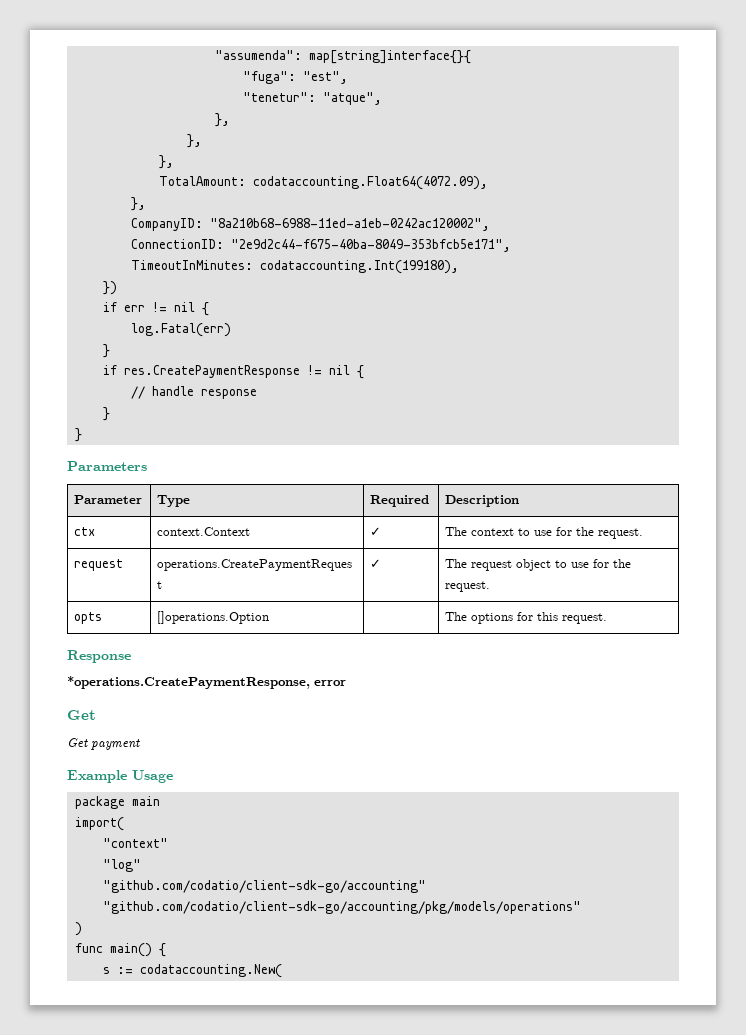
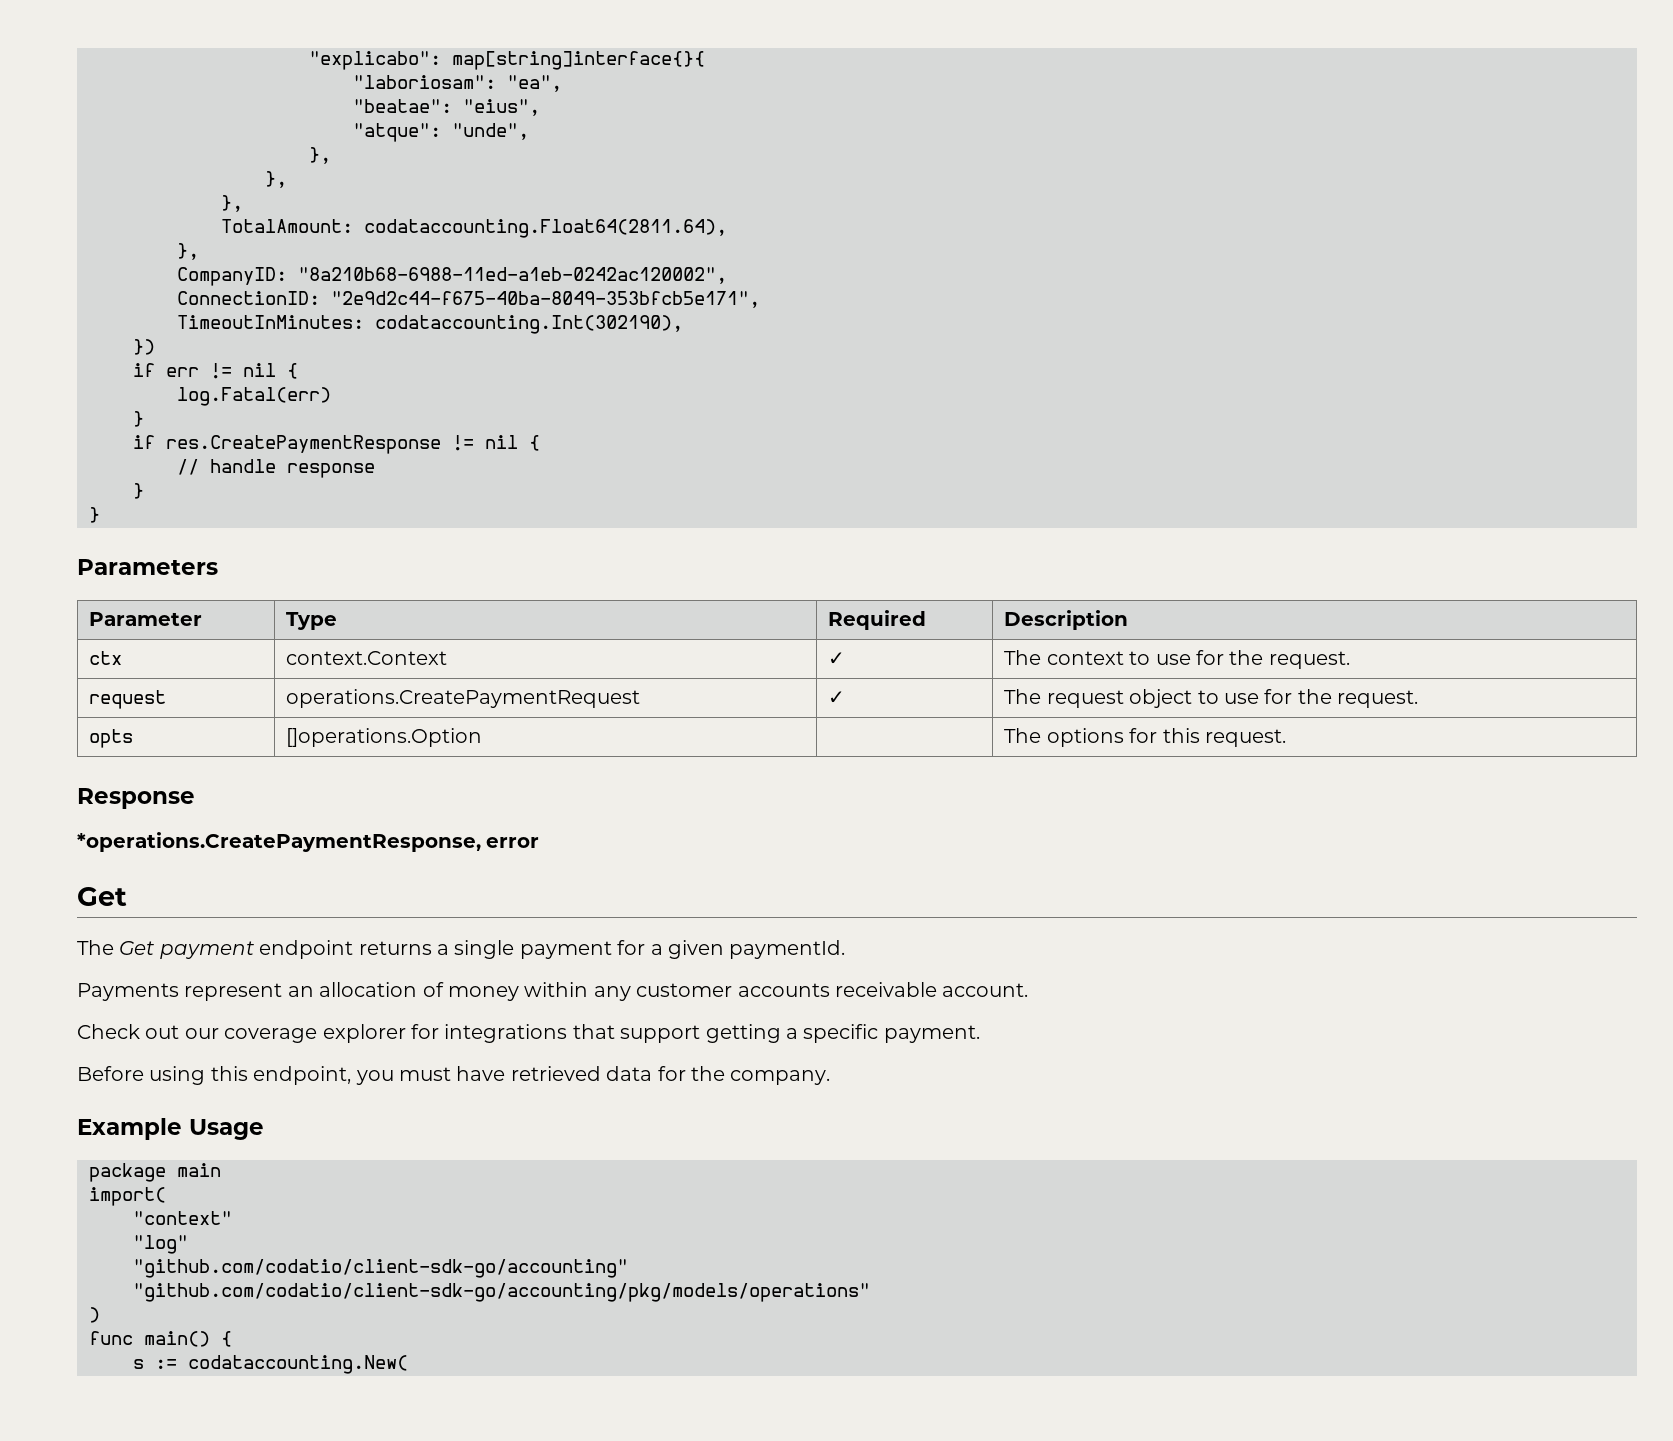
[214,50,302,60] "assumenda": -> [309,51,441,70] "explicabo":
[242,71,348,84] [242,92,382,105] "fuga": "est", // "tenetur": "atque", -> [353,75,562,92] [353,99,540,116] [353,123,529,142] "laboriosam": "ea", // "beatae": "eius", // "atque": "unde",
[252,176,488,190] codataccounting.Float64(4072.09), -> [364,219,727,238] codataccounting.Float64(2811.64),
[259,260,459,274] codataccounting.Int(199180), -> [375,315,683,334] codataccounting.Int(302190),
(96, 715) none -> [77,940,114,955] The
(140, 744) none -> [259,940,846,959] [77,982,1029,1001] [77,1024,980,1043] [77,1066,831,1085] endpoint returns a single payment for a given paymentId. // Payments represent an allocation of money within any customer accounts receivable account. // Check out our coverage explorer for integrations that support getting a specific payment. // Before using this endpoint, you must have retrieved data for the company.

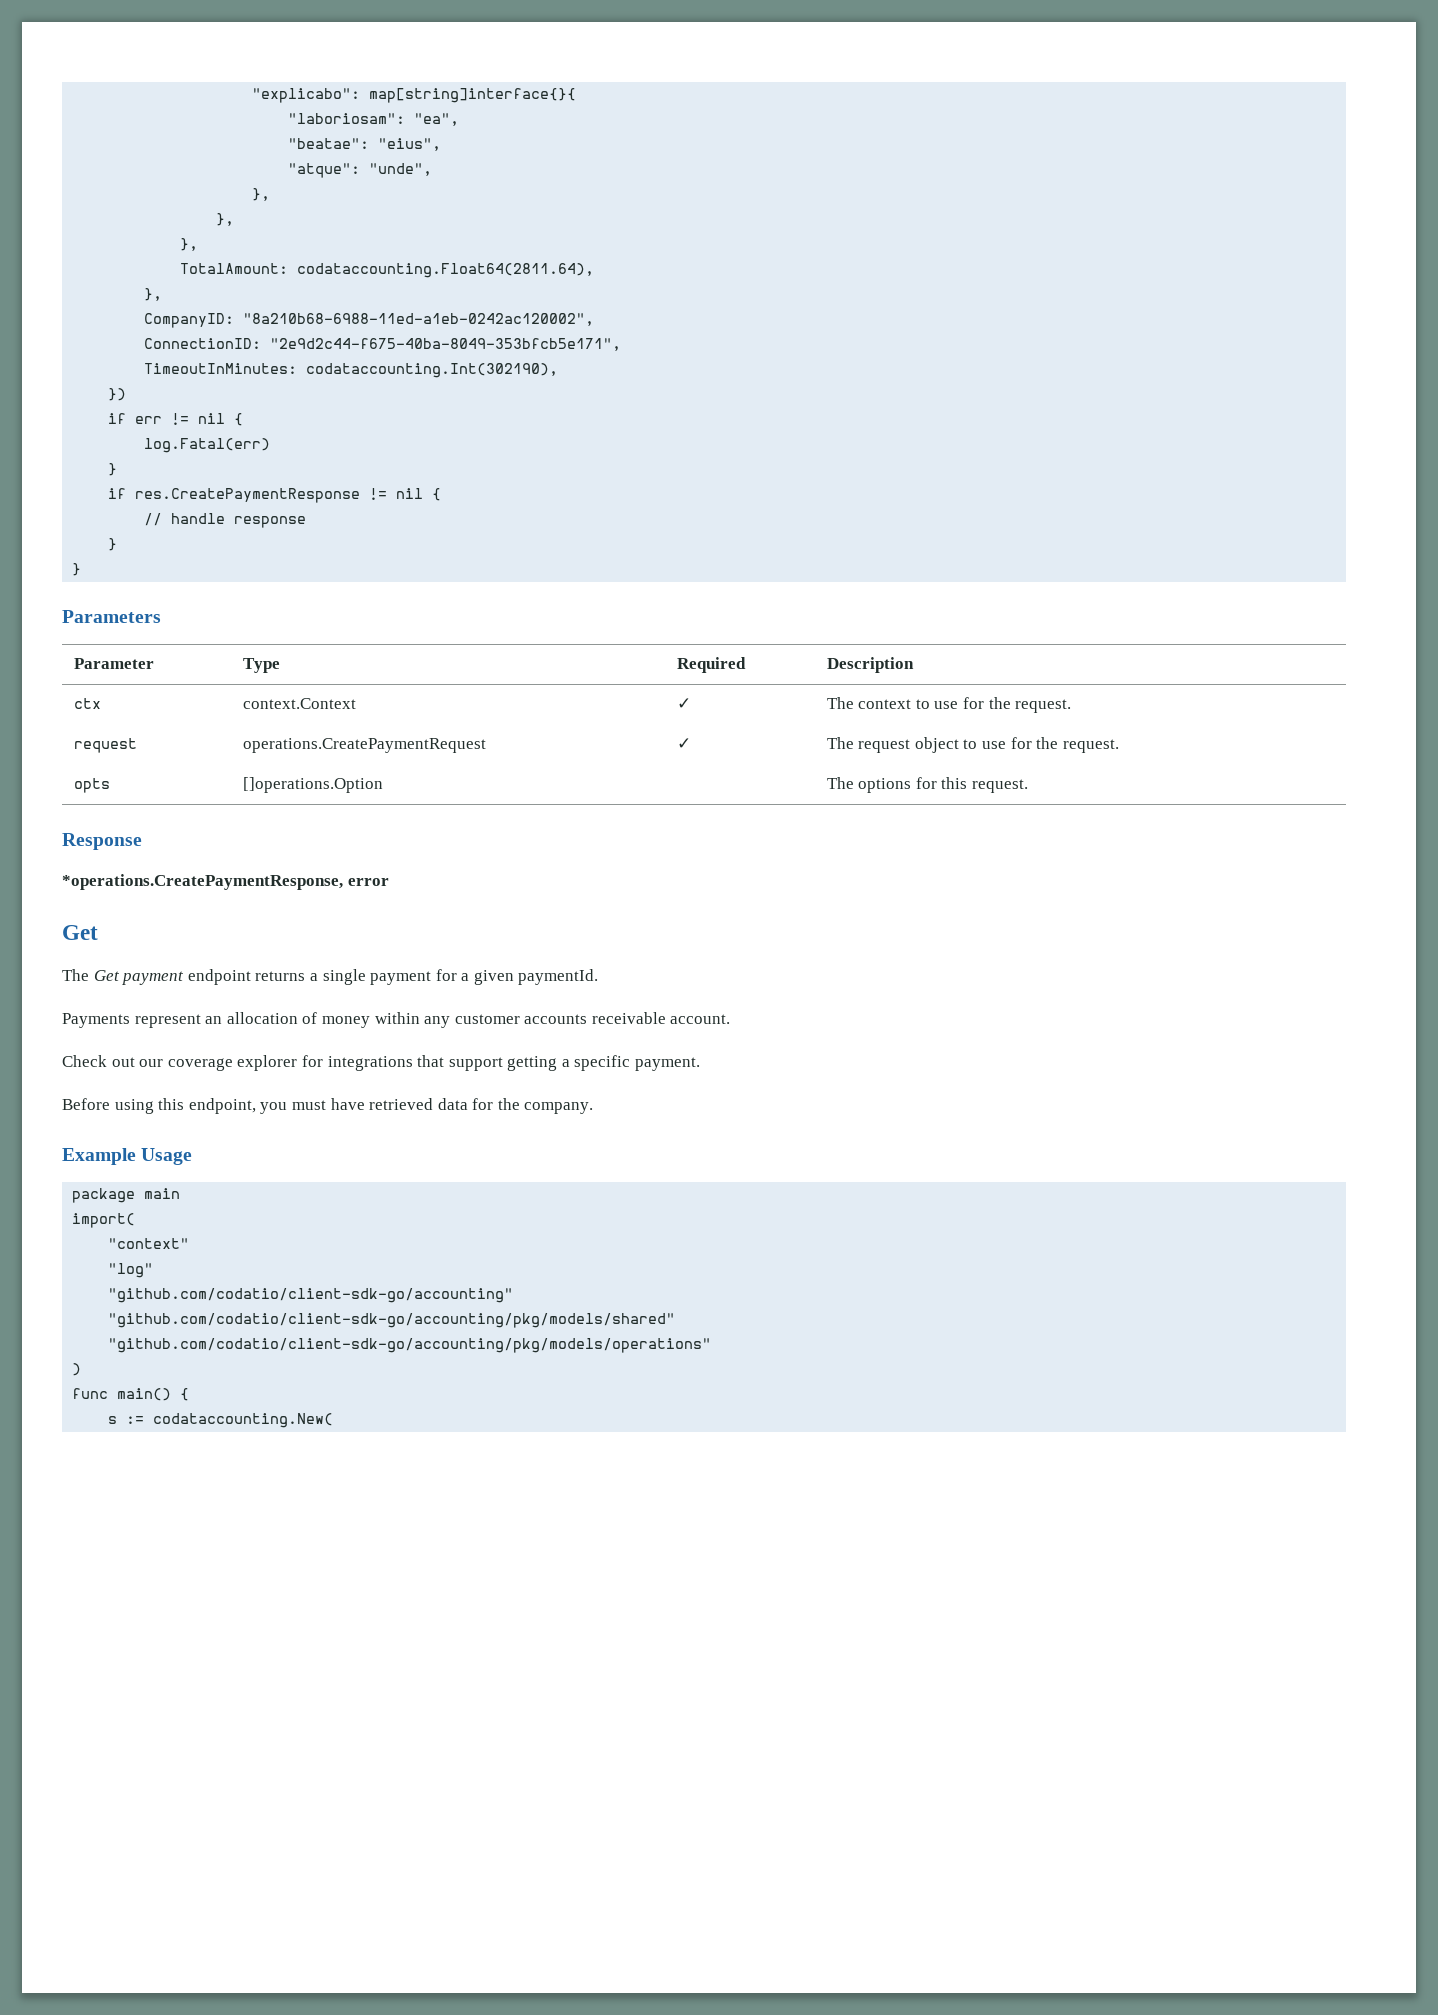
(628, 1268) none -> [108,1313,676,1328] // "github.com/codatio/client-sdk-go/accounting/pkg/models/shared"

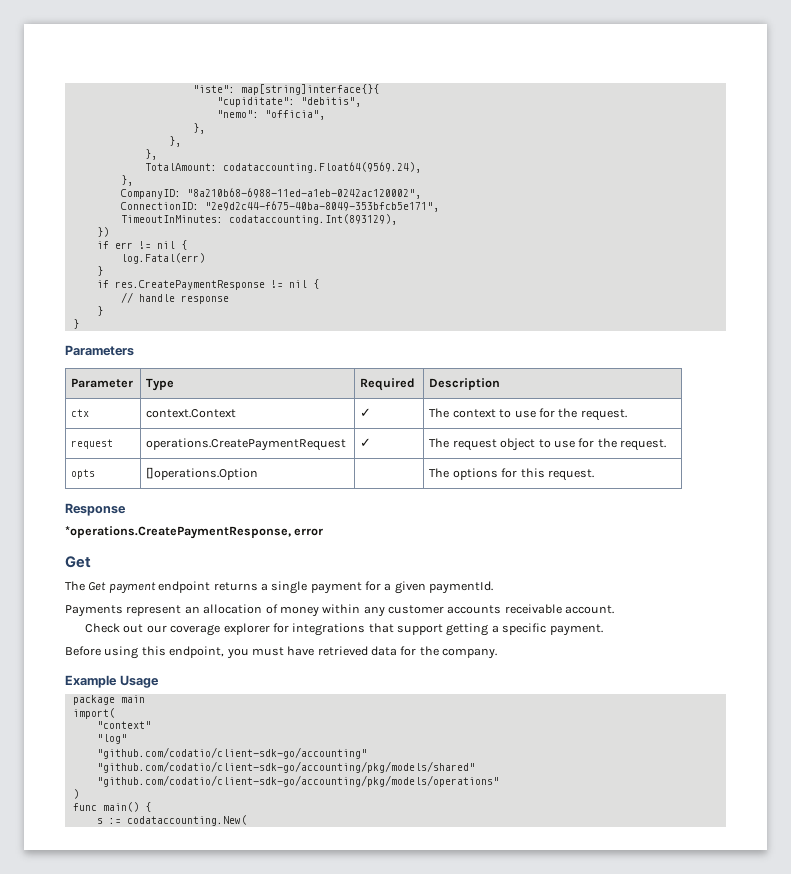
[252,88,361,103] "explicabo": -> [192,85,235,93] "iste":
[288,113,460,126] [288,138,442,151] [288,163,433,178] "laboriosam": "ea", // "beatae": "eius", // "atque": "unde", -> [216,97,361,107] [216,110,325,120] "cupiditate": "debitis", // "nemo": "officia",
[297,263,595,278] codataccounting.Float64(2811.64), -> [222,162,421,173] codataccounting.Float64(9569.24),
[306,363,559,378] codataccounting.Int(302190), -> [228,214,397,225] codataccounting.Int(893129),

